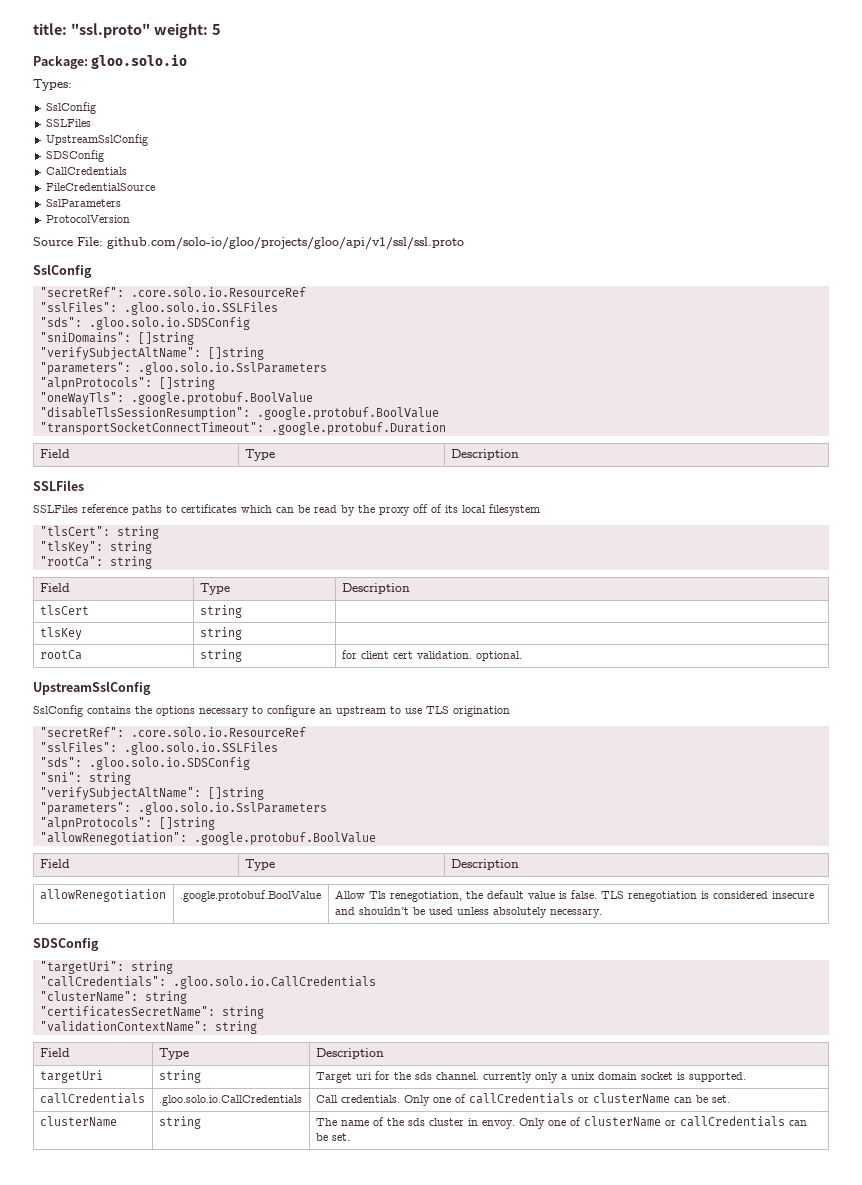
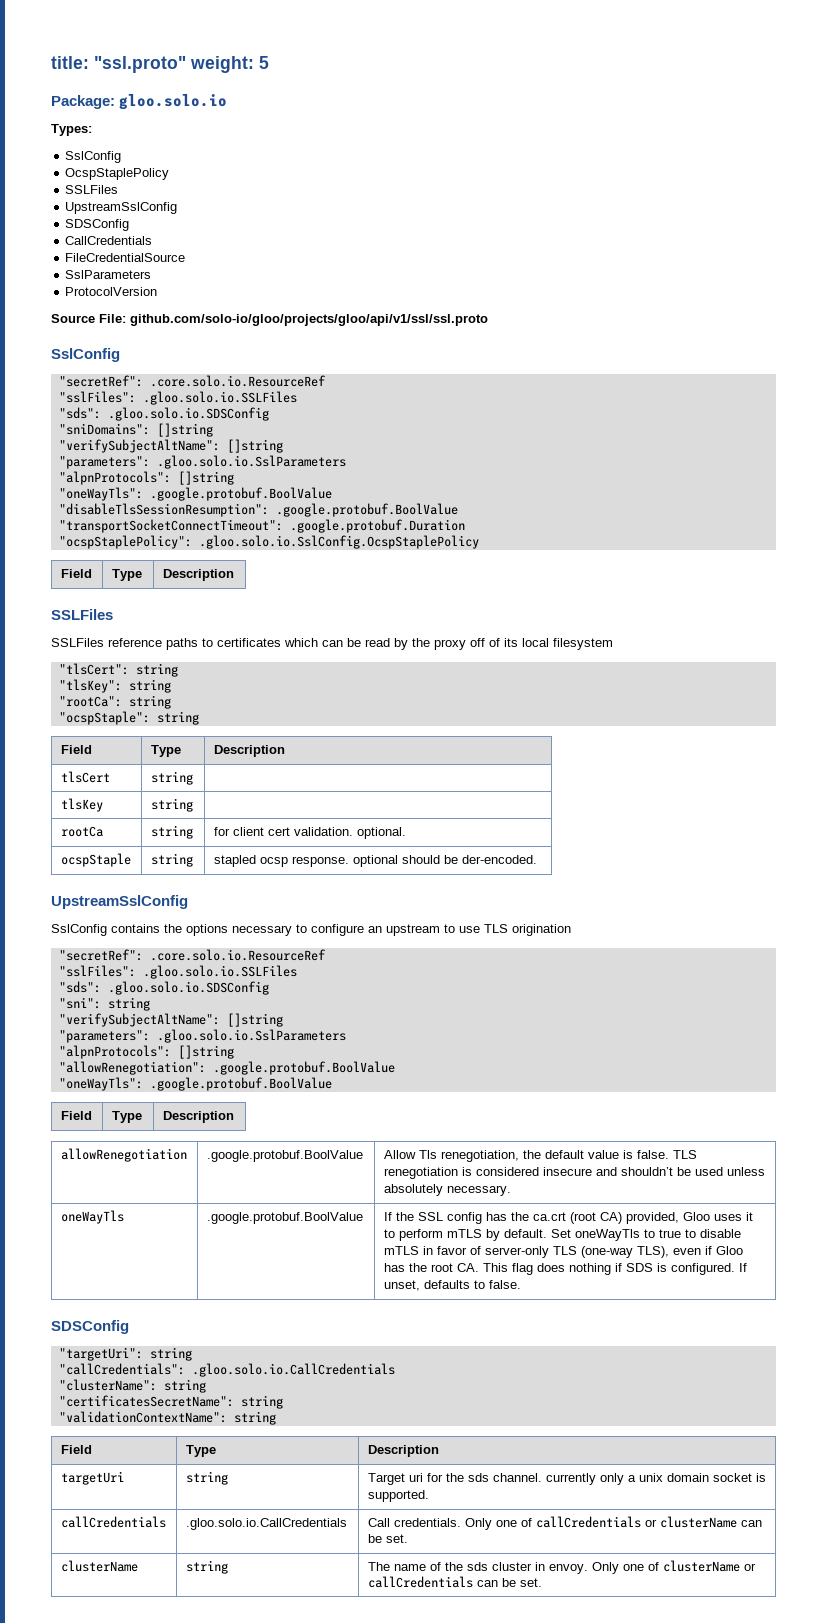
(96, 108) none -> [65,168,170,180] // OcspStaplePolicy
(446, 428) none -> [58,535,479,549] // "ocspStaplePolicy": .gloo.solo.io.SslConfig.OcspStaplePolicy
(152, 562) none -> [58,711,199,725] // "ocspStaple": string
(522, 656) none -> [60,853,131,867] [150,853,193,867] [213,855,537,867] // ocspStaple | string | stapled ocsp response. optional should be der-encoded.
(376, 838) none -> [58,1077,332,1091] // "oneWayTls": .google.protobuf.BoolValue
(602, 913) none -> [60,1210,124,1224] [206,1212,363,1224] [383,1212,753,1224] [383,1229,741,1241] [383,1246,743,1258] [383,1263,747,1275] [383,1280,521,1291] // oneWayTls | .google.protobuf.BoolValue | If the SSL config has the ca.crt (root CA) provided, Gloo uses it to perform mTLS by default. Set oneWayTls to true to disable mTLS in favor of server-only TLS (one-way TLS), even if Gloo has the root CA. This flag does nothing if SDS is configured. If unset, defaults to false.

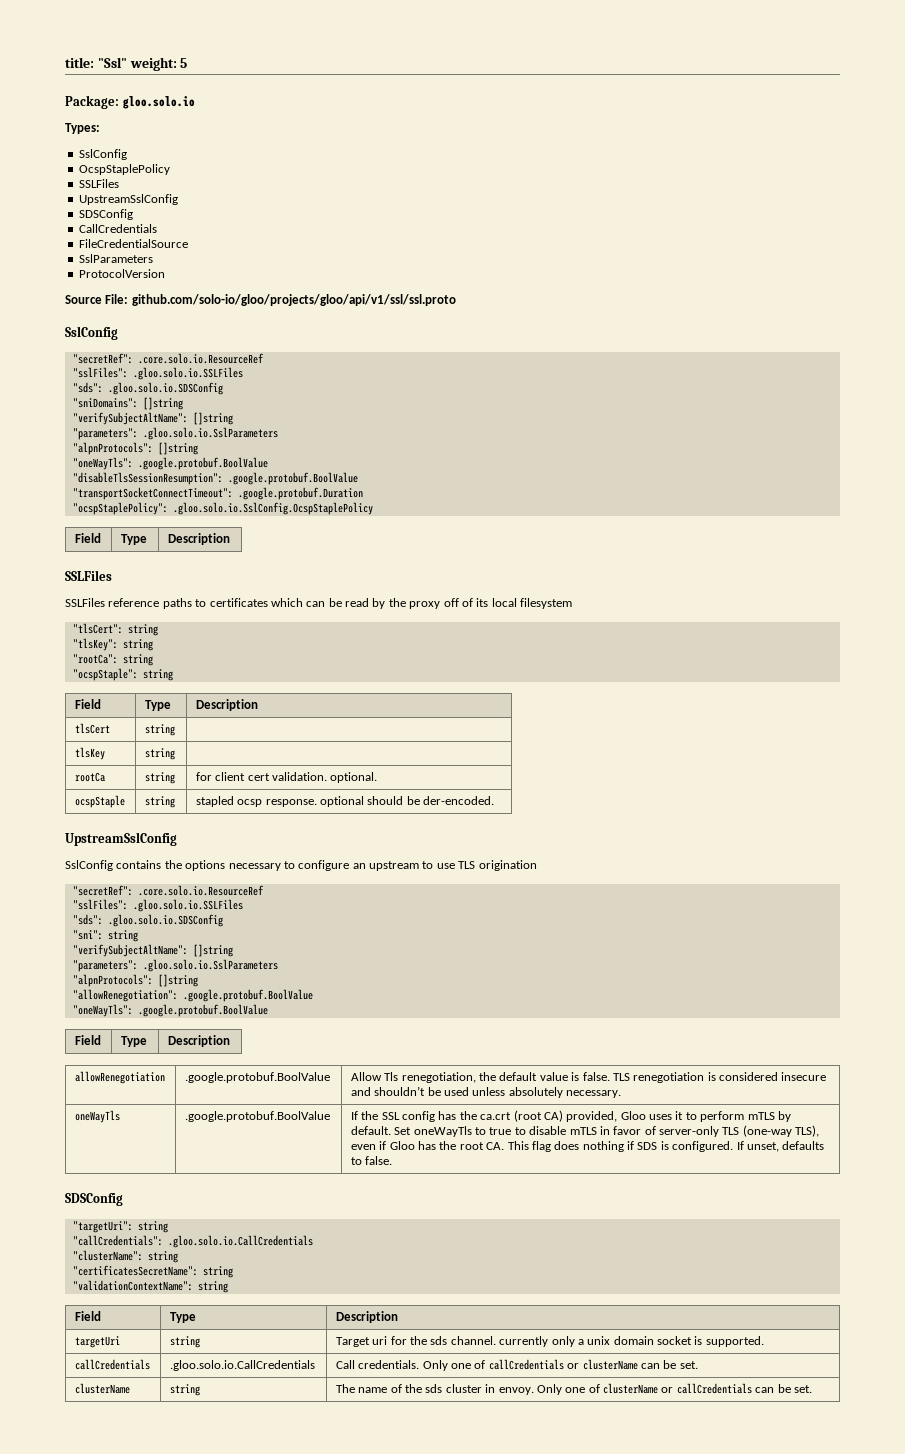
[94,56,186,73] "ssl.proto" -> [97,57,127,68] "Ssl"

